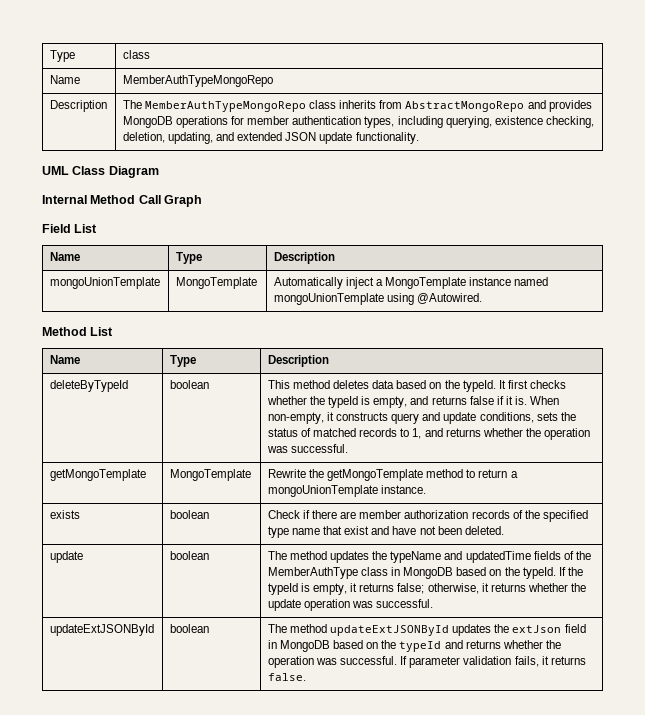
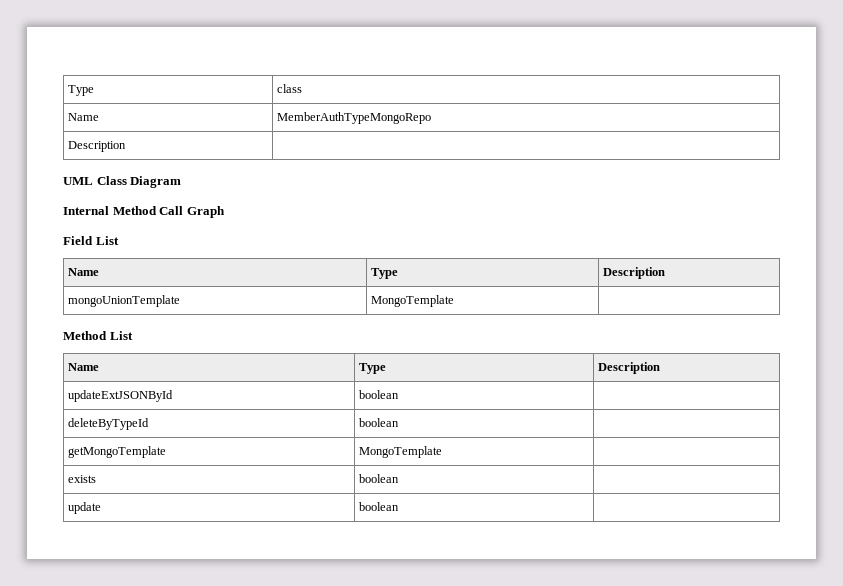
[122,100,592,112] [122,116,594,128] [122,132,419,144] The MemberAuthTypeMongoRepo class inherits from AbstractMongoRepo and provides MongoDB operations for member authentication types, including querying, existence checking, deletion, updating, and extended JSON update functionality. -> (127, 146) none
[273,277,549,289] [273,293,483,305] Automatically inject a MongoTemplate instance named mongoUnionTemplate using @Autowired. -> (455, 301) none
(329, 361) none -> [68,390,174,402] [359,390,400,399] // updateExtJSONById | boolean |
[267,380,566,392] [266,396,560,408] [267,412,576,424] [267,428,590,440] [266,444,349,453] [49,469,146,481] [169,469,251,481] [267,469,518,481] [267,485,427,497] [49,510,80,519] [169,510,209,519] [267,510,588,522] [267,526,504,538] [49,551,83,563] [169,551,209,560] [267,551,591,563] [267,567,583,579] [267,583,586,595] [267,599,434,611] [49,624,154,636] [169,624,209,633] [267,624,586,636] [267,640,561,652] [267,656,586,668] [267,673,306,681] This method deletes data based on the typeId. It first checks whether the typeId is empty, and returns false if it is. When non-empty, it constructs query and update conditions, sets the status of matched records to 1, and returns whether the operation was successful. // getMongoTemplate | MongoTemplate | Rewrite the getMongoTemplate method to return a mongoUnionTemplate instance. // exists | boolean | Check if there are member authorization records of the specified type name that exist and have not been deleted. // update | boolean | The method updates the typeName and updatedTime fields of the MemberAuthType class in MongoDB based on the typeId. If the typeId is empty, it returns false; otherwise, it returns whether the update operation was successful. // updateExtJSONById | boolean | The method updateExtJSONById updates the extJson field in MongoDB based on the typeId and returns whether the operation was successful. If parameter validation fails, it returns false. -> [68,446,167,458] [359,446,443,458] [68,475,97,483] [359,474,400,483] [68,502,102,514] [359,502,400,511] // getMongoTemplate | MongoTemplate | // exists | boolean | // update | boolean |

